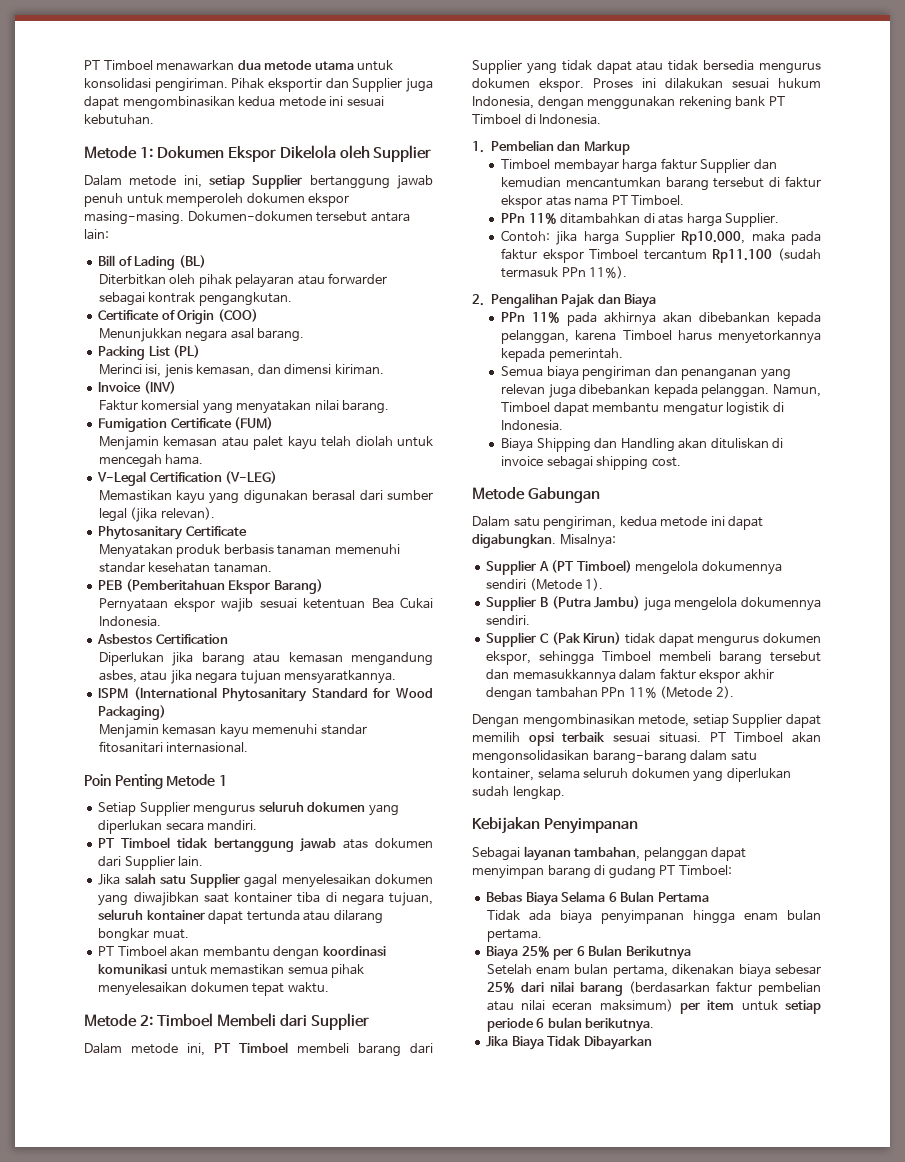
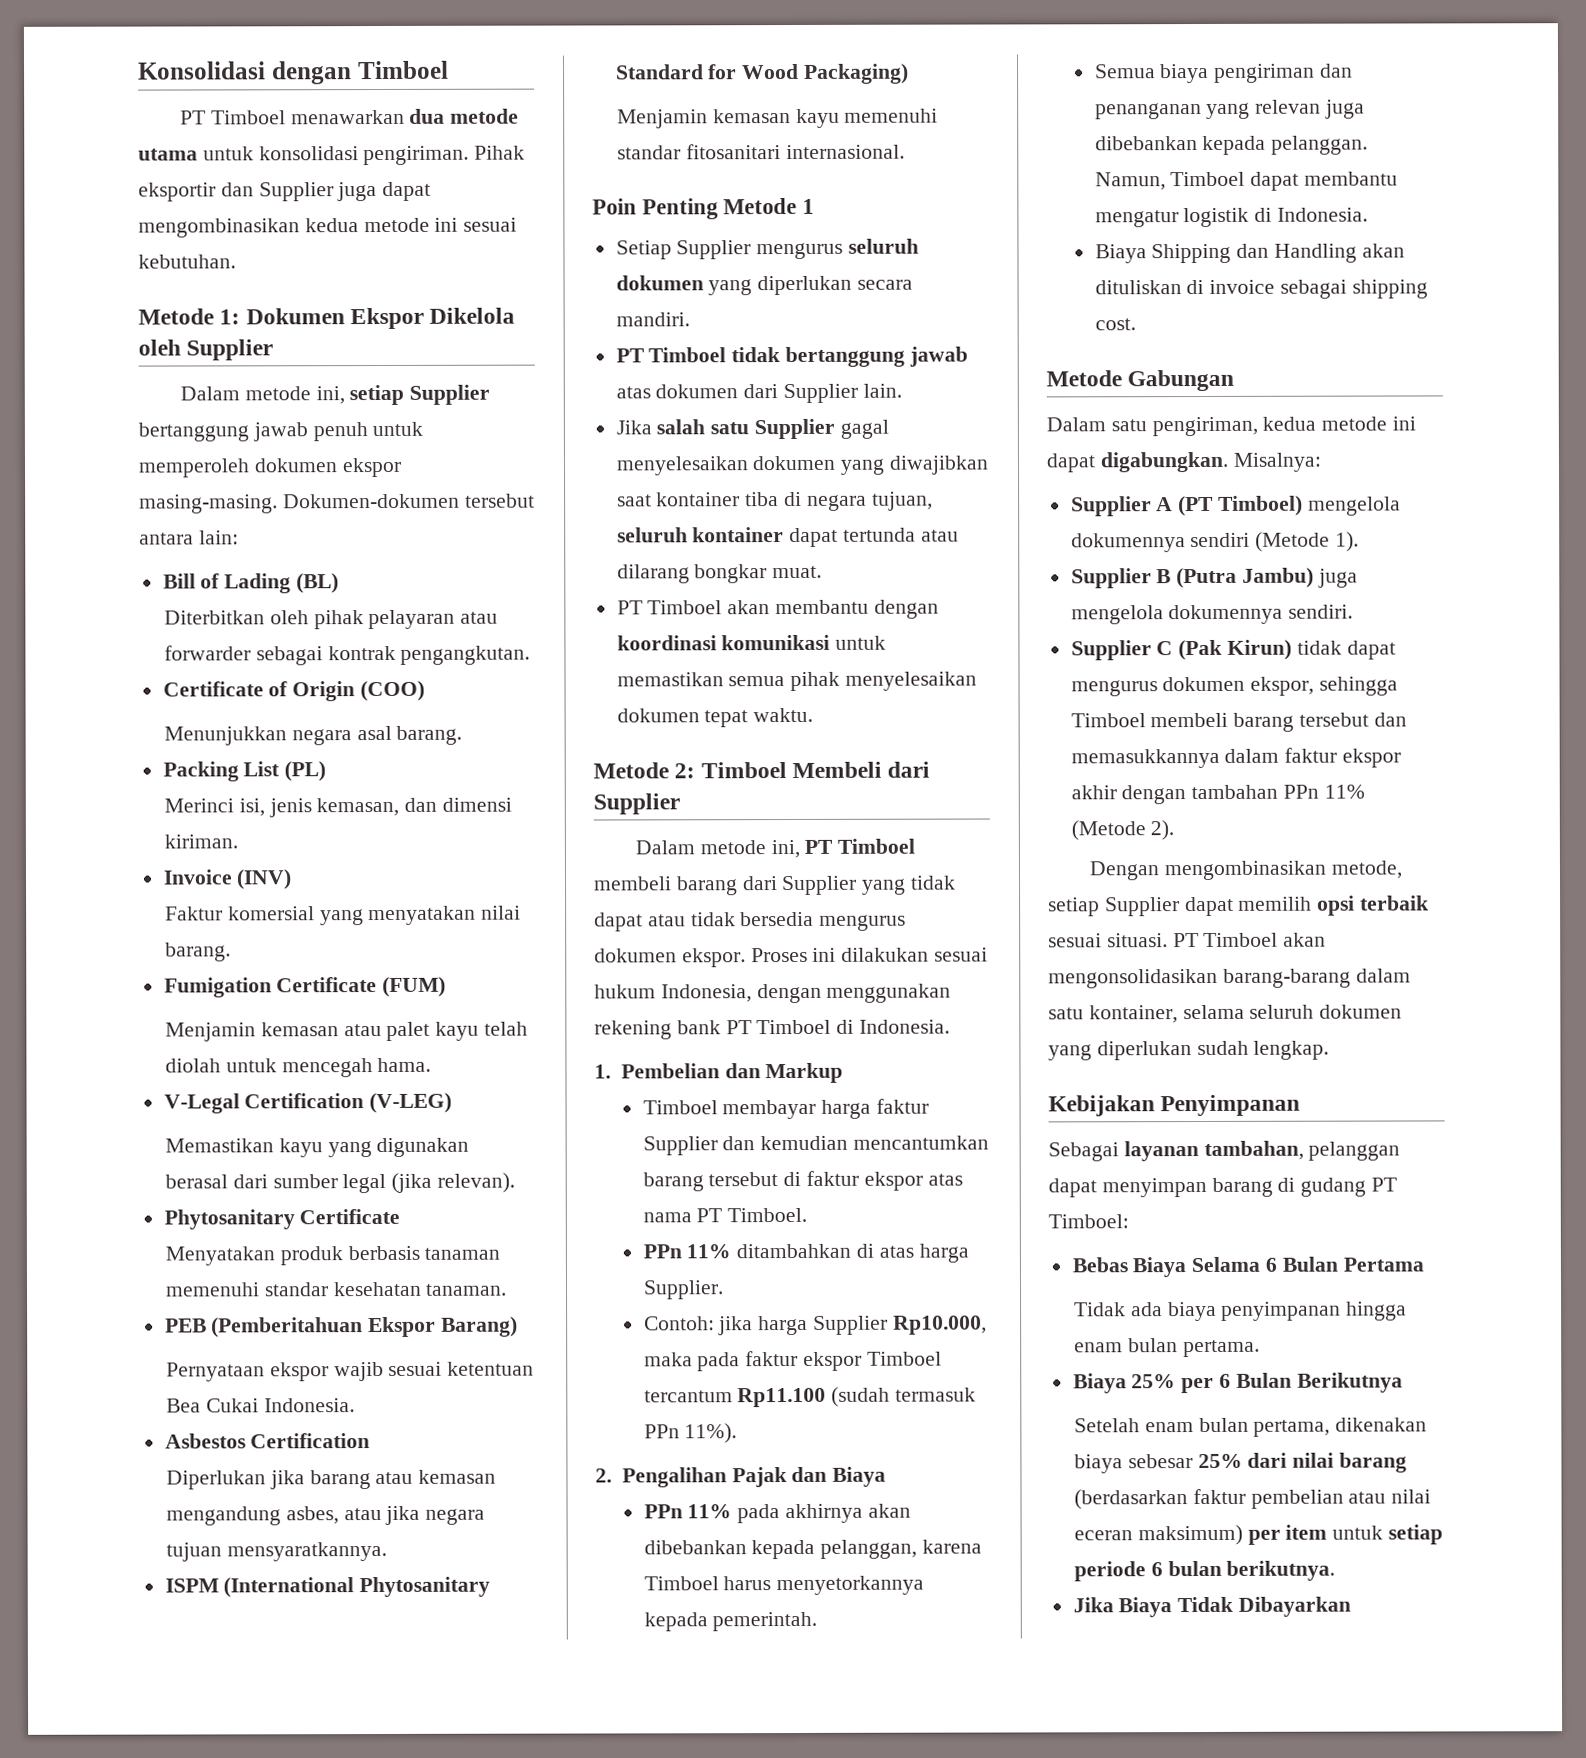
(84, 65) none -> [138,60,449,85] Konsolidasi dengan Timboel //

